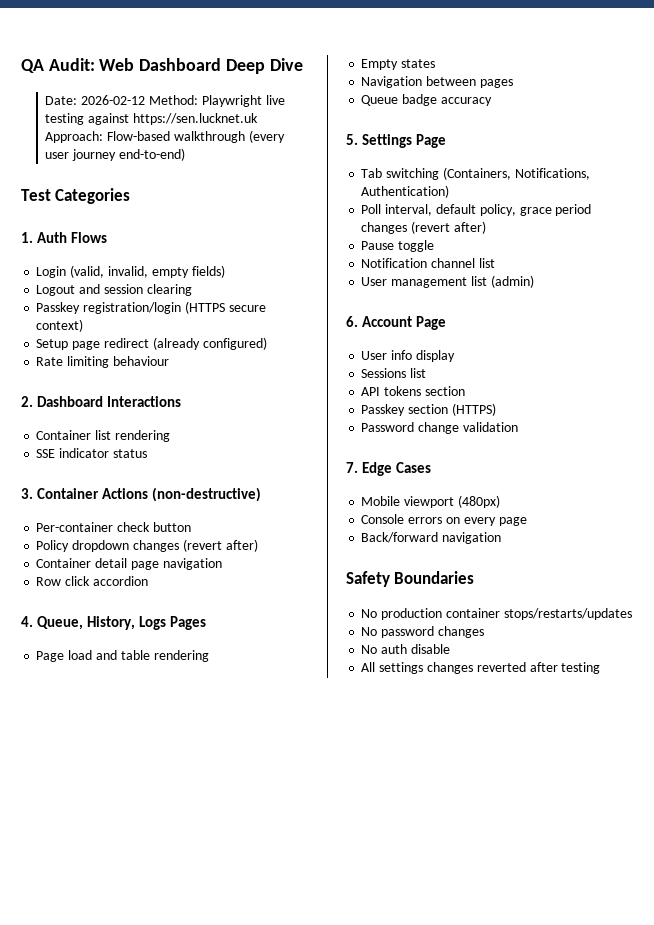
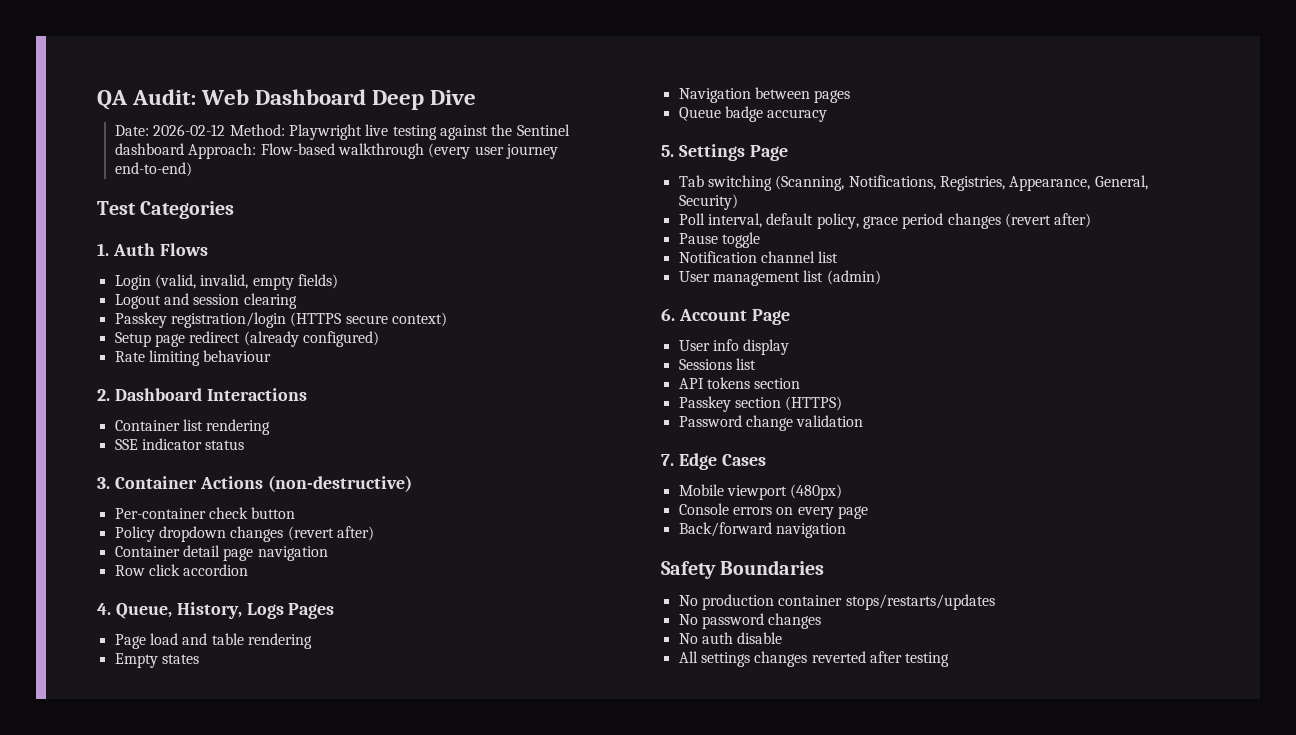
[133,113,259,125] https://sen.lucknet.uk -> [491,124,570,136] [114,143,184,155] the Sentinel dashboard
[442,167,590,180] [361,185,450,198] (Containers, Notifications, Authentication) -> [775,175,1148,191] [678,194,738,210] (Scanning, Notifications, Registries, Appearance, General, Security)

